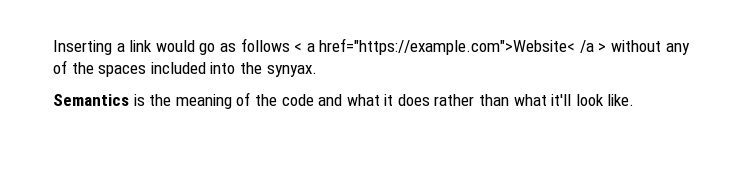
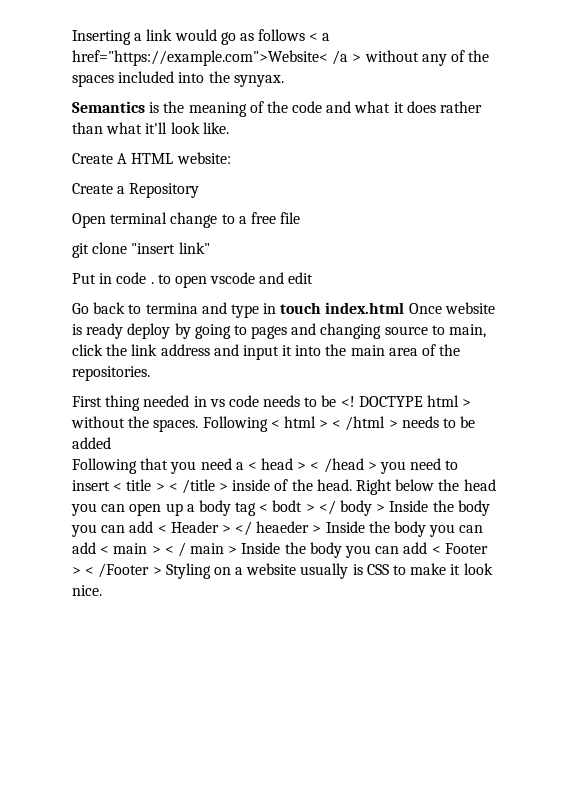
(635, 100) none -> [72,152,231,164] [72,183,200,198] [72,212,301,228] [72,242,210,258] [72,272,314,288] [72,302,495,318] [72,323,487,339] [72,344,461,360] [72,366,150,381] [72,395,472,411] [71,416,476,432] [72,437,111,449] [72,458,459,474] [72,479,496,495] [71,500,490,516] [71,521,484,537] [72,542,488,558] [72,563,493,579] [72,585,102,596] // Create A HTML website: // Create a Repository // Open terminal change to a free file // git clone "insert link" // Put in code . to open vscode and edit // Go back to termina and type in touch index.html Once website is ready deploy by going to pages and changing source to main, click the link address and input it into the main area of the repositories. // First thing needed in vs code needs to be <! DOCTYPE html > without the spaces. Following < html > < /html > needs to be added // Following that you need a < head > < /head > you need to insert < title > < /title > inside of the head. Right below the head you can open up a body tag < bodt > </ body > Inside the body you can add < Header > </ heaeder > Inside the body you can add < main > < / main > Inside the body you can add < Footer > < /Footer > Styling on a website usually is CSS to make it look nice.

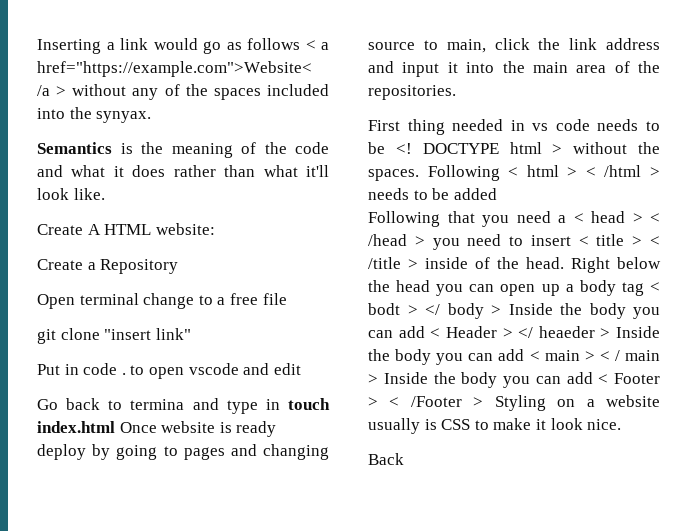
(102, 590) none -> [368,453,404,465] // Back

